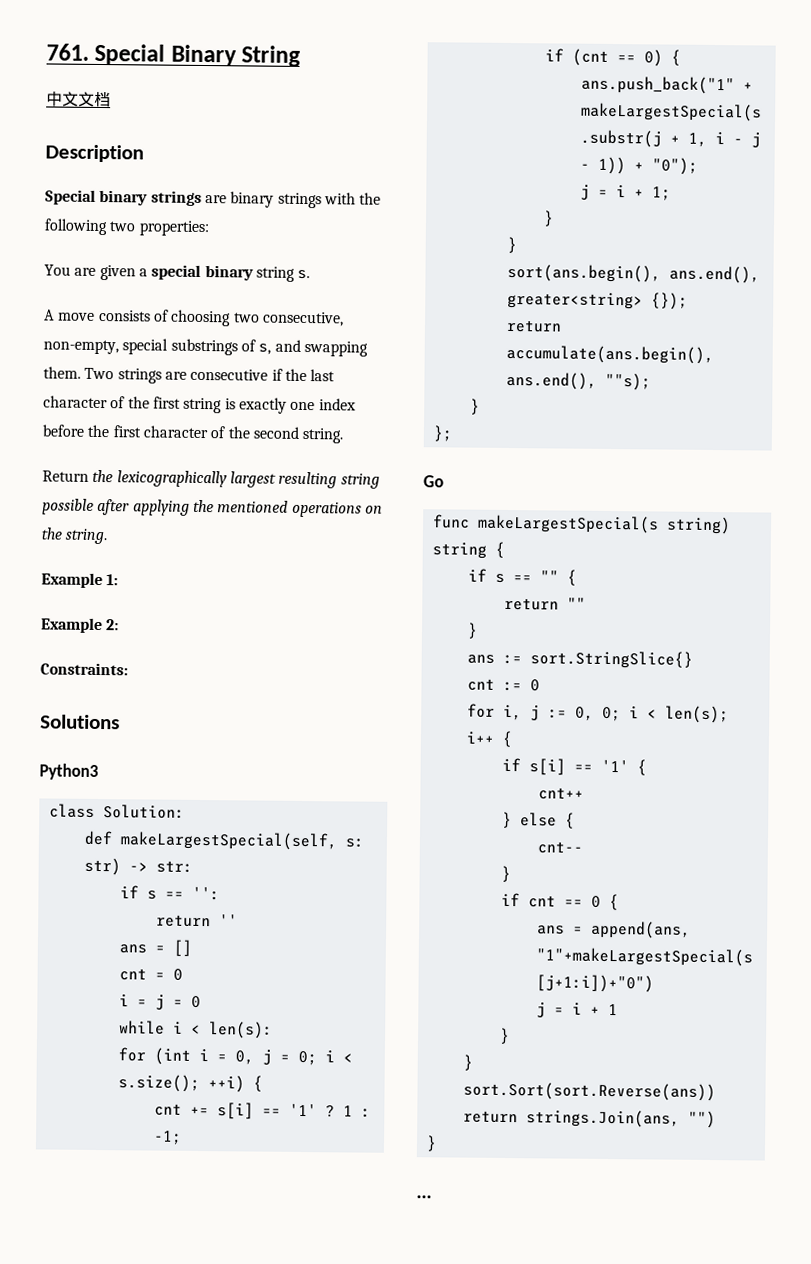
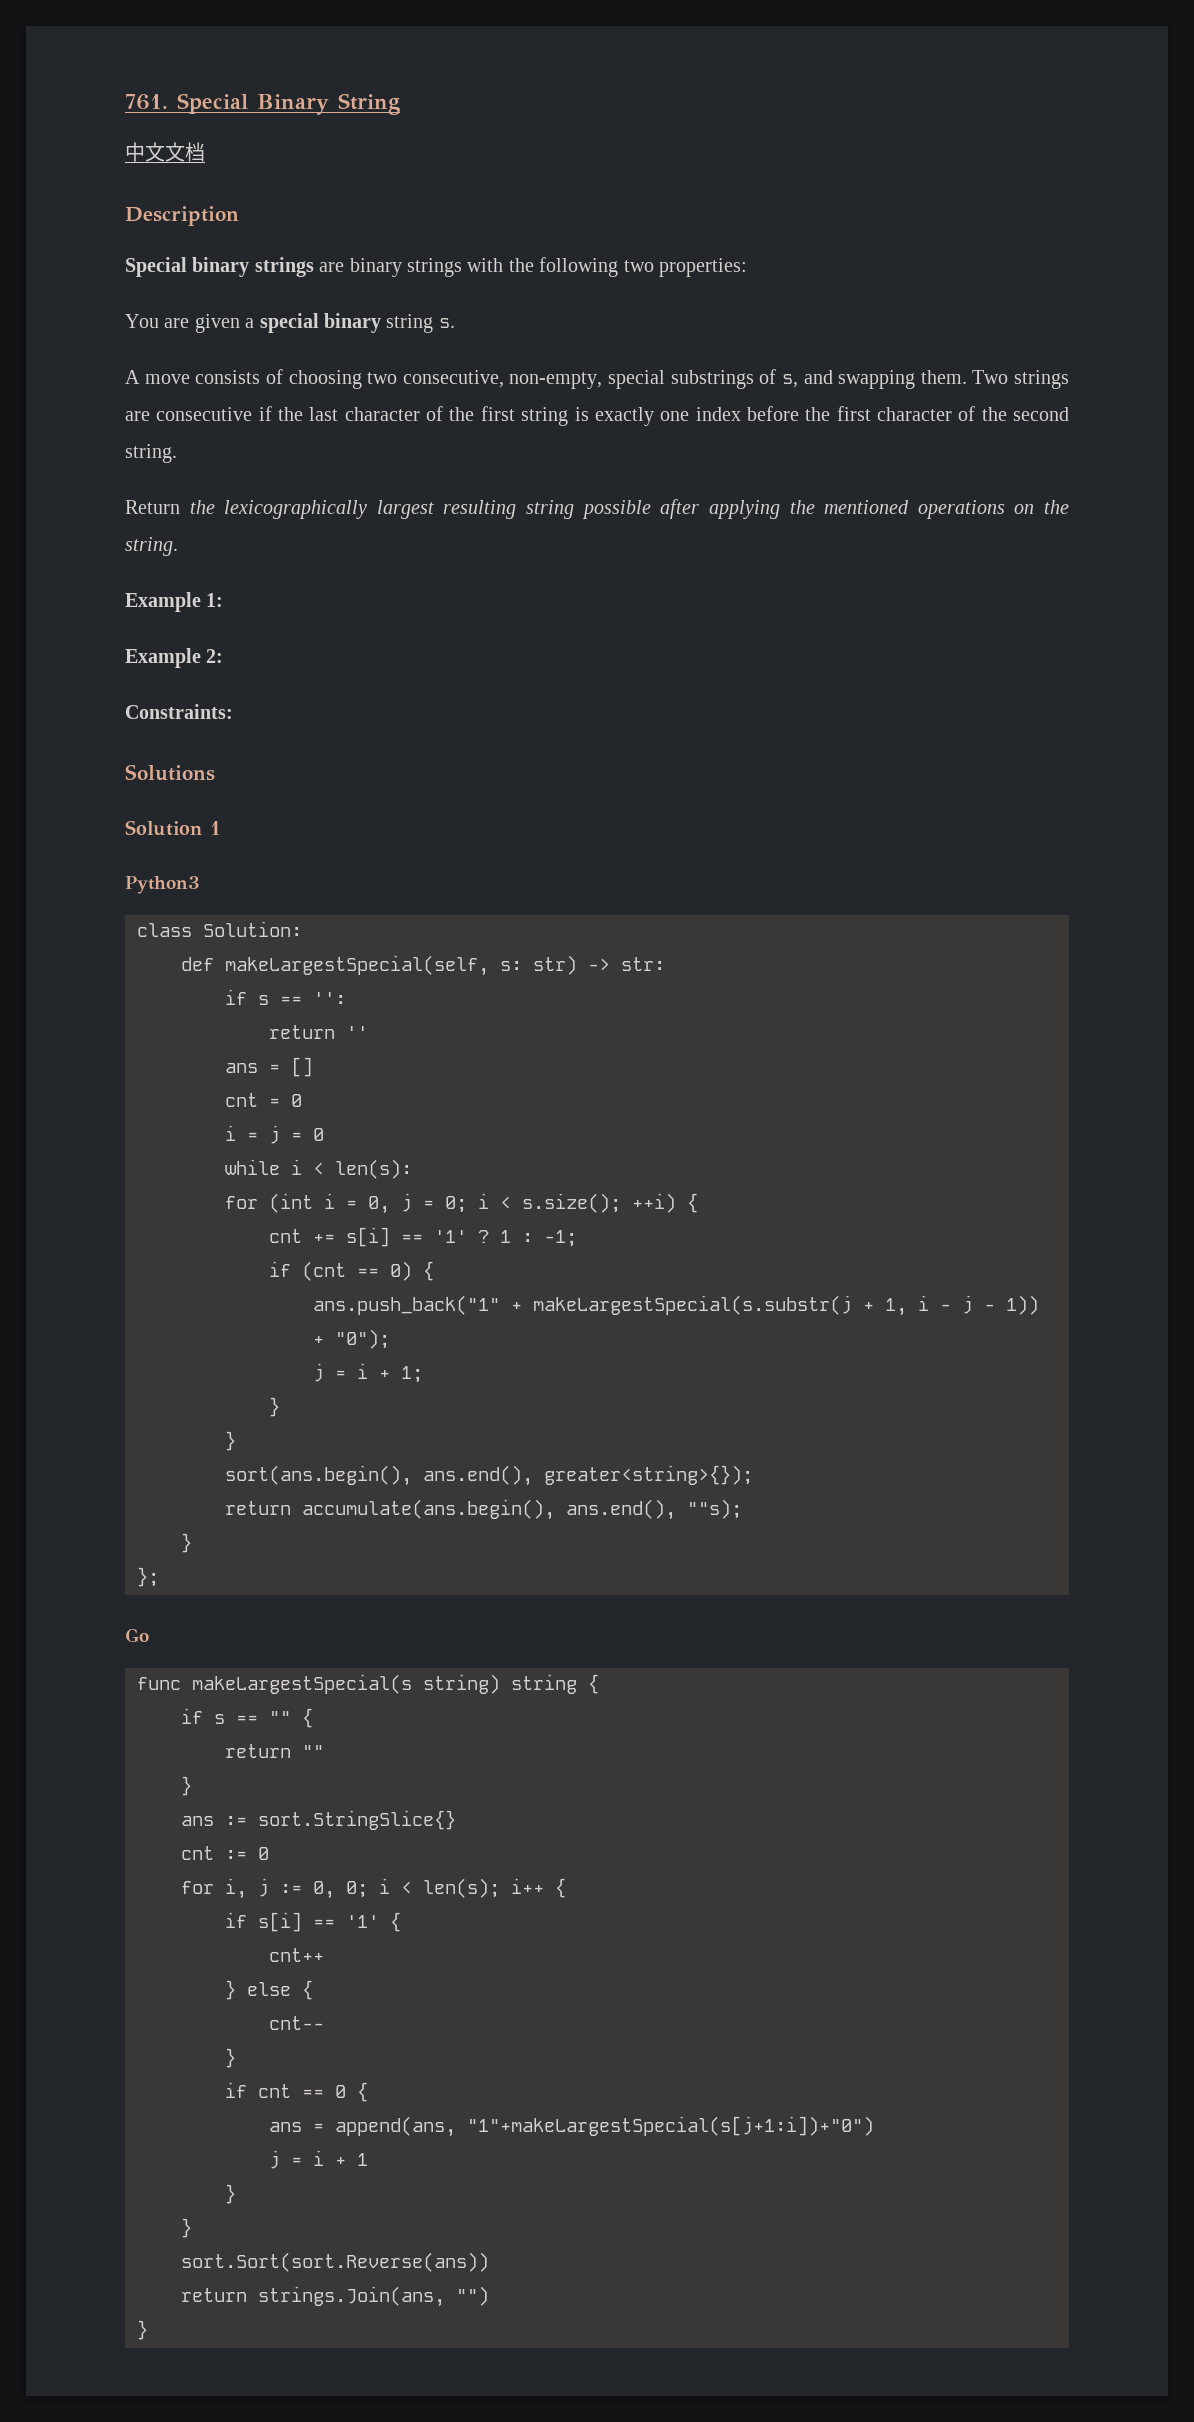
(120, 722) none -> [125,820,221,836] // Solution 1
[506,291,688,310] greater<string> {}); -> [544,1465,753,1485] greater<string>{});
[416,1195,432,1199] // ... -> (148, 2330) none

